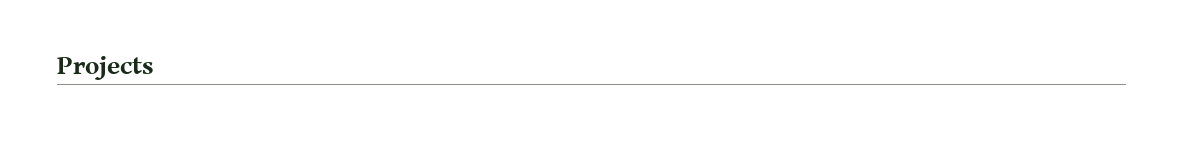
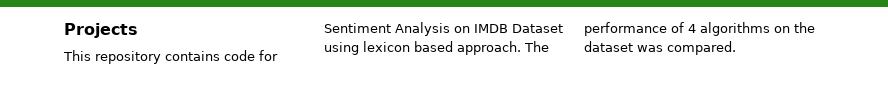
(154, 68) none -> [63,50,278,64] [324,22,563,36] [324,41,549,55] [584,22,815,36] [584,41,736,55] // This repository contains code for Sentiment Analysis on IMDB Dataset using lexicon based approach. The performance of 4 algorithms on the dataset was compared.

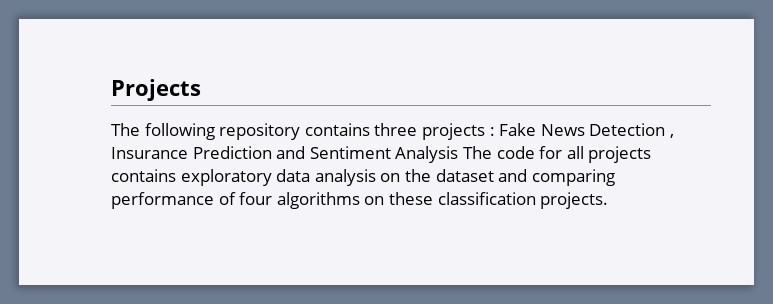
[63,50,278,64] [324,22,563,36] [324,41,549,55] [584,22,815,36] [584,41,736,55] This repository contains code for Sentiment Analysis on IMDB Dataset using lexicon based approach. The performance of 4 algorithms on the dataset was compared. -> [111,123,674,140] [111,146,652,163] [111,169,615,186] [111,192,609,209] The following repository contains three projects : Fake News Detection , Insurance Prediction and Sentiment Analysis The code for all projects contains exploratory data analysis on the dataset and comparing performance of four algorithms on these classification projects.

